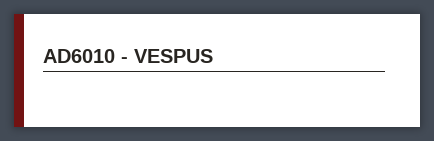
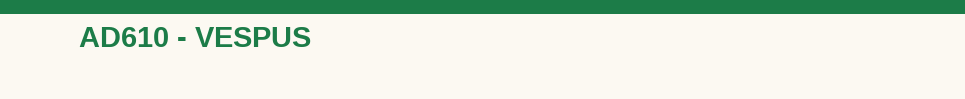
[43,49,115,63] AD6010 -> [79,27,169,47] AD610

